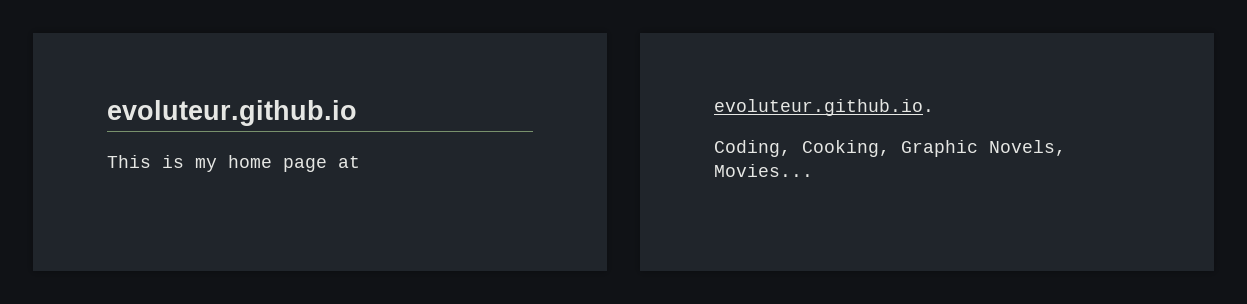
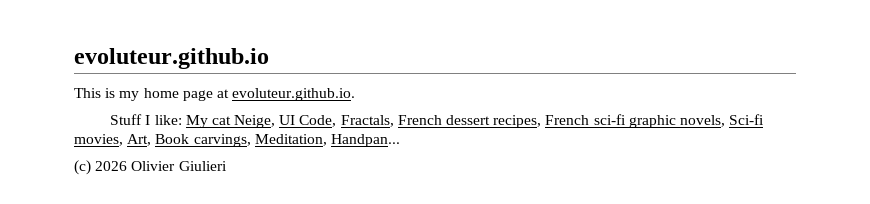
[714,140,1066,157] [714,164,813,177] Coding, Cooking, Graphic Novels, Movies... -> [110,114,765,128] [74,134,400,147] [74,160,227,175] Stuff I like: My cat Neige, UI Code, Fractals, French dessert recipes, French sci-fi graphic novels, Sci-fi movies, Art, Book carvings, Meditation, Handpan... // (c) 2026 Olivier Giulieri

